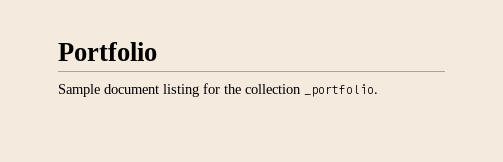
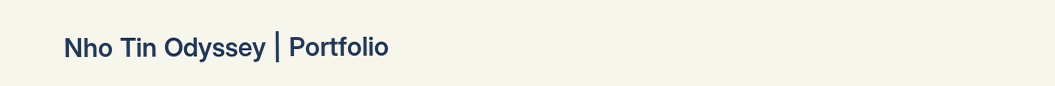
[58,42,157,61] [58,83,378,97] Portfolio // Sample document listing for the collection _portfolio. -> [63,31,391,64] Nho Tin Odyssey | Portfolio

